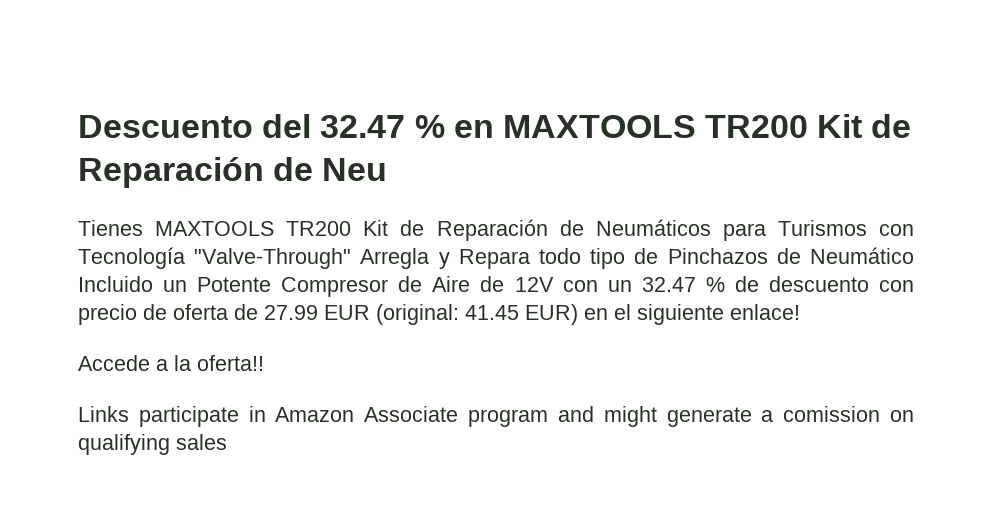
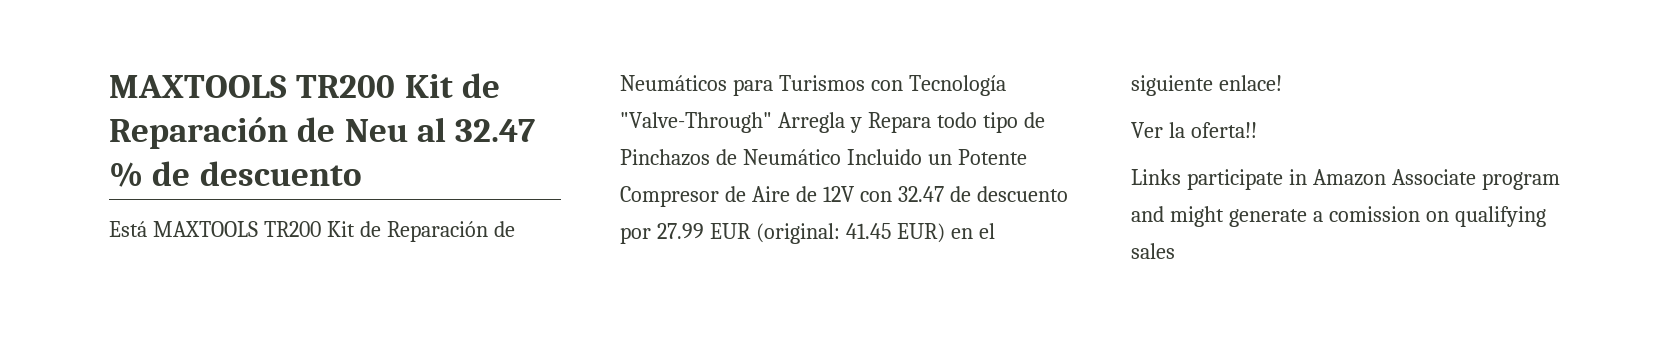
[78,114,494,138] Descuento del 32.47 % en -> (109, 86) none
[78,220,143,236] // Tienes -> [416,117,536,142] [109,161,362,187] [109,221,147,237] al 32.47 % de descuento // Está
[607,276,914,292] [78,304,258,325] un 32.47 % de descuento con precio de oferta de -> [897,186,1068,202] [620,227,651,244] 32.47 de descuento por
[78,355,168,371] Accede a -> [1131,122,1163,138] Ver

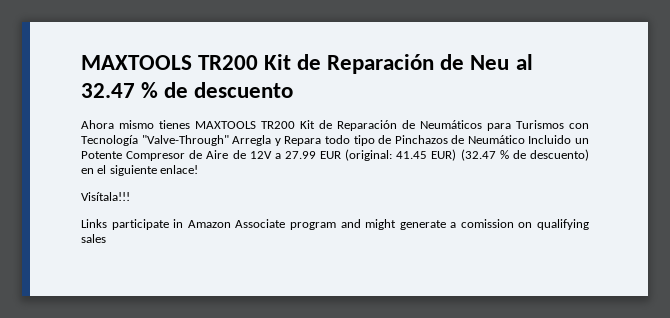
[109,221,147,237] Está -> [81,120,190,129] Ahora mismo tienes
[859,186,1068,202] [620,227,651,244] con 32.47 de descuento por -> [274,153,281,159] a
(945, 233) none -> [460,149,589,161] (32.47 % de descuento)
[1131,122,1257,138] Ver la oferta!! -> [81,192,130,201] Visítala!!!

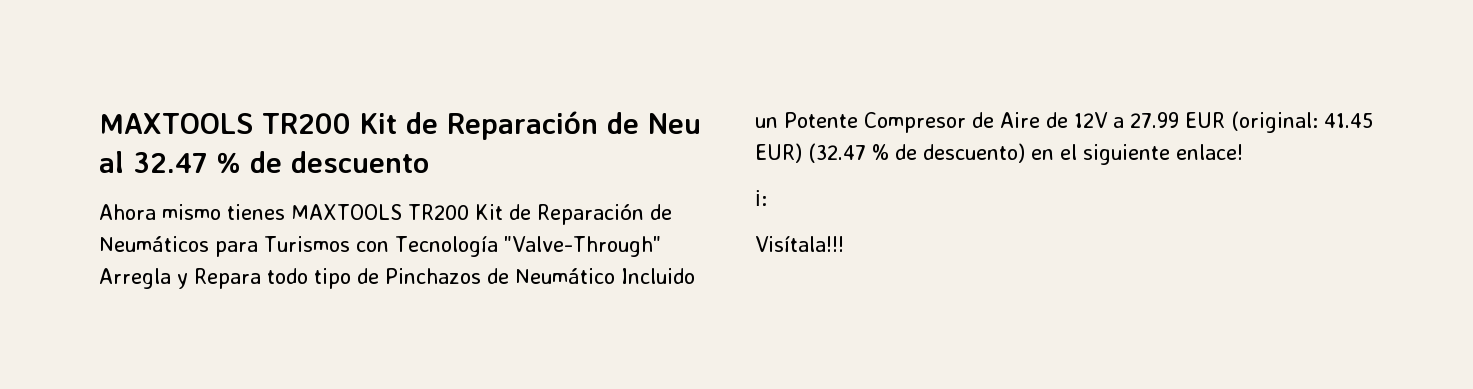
(199, 169) none -> [755,190,767,206] // ℹ:
[81,219,589,230] [81,234,106,243] // Links participate in Amazon Associate program and might generate a comission on qualifying sales -> (844, 244) none

